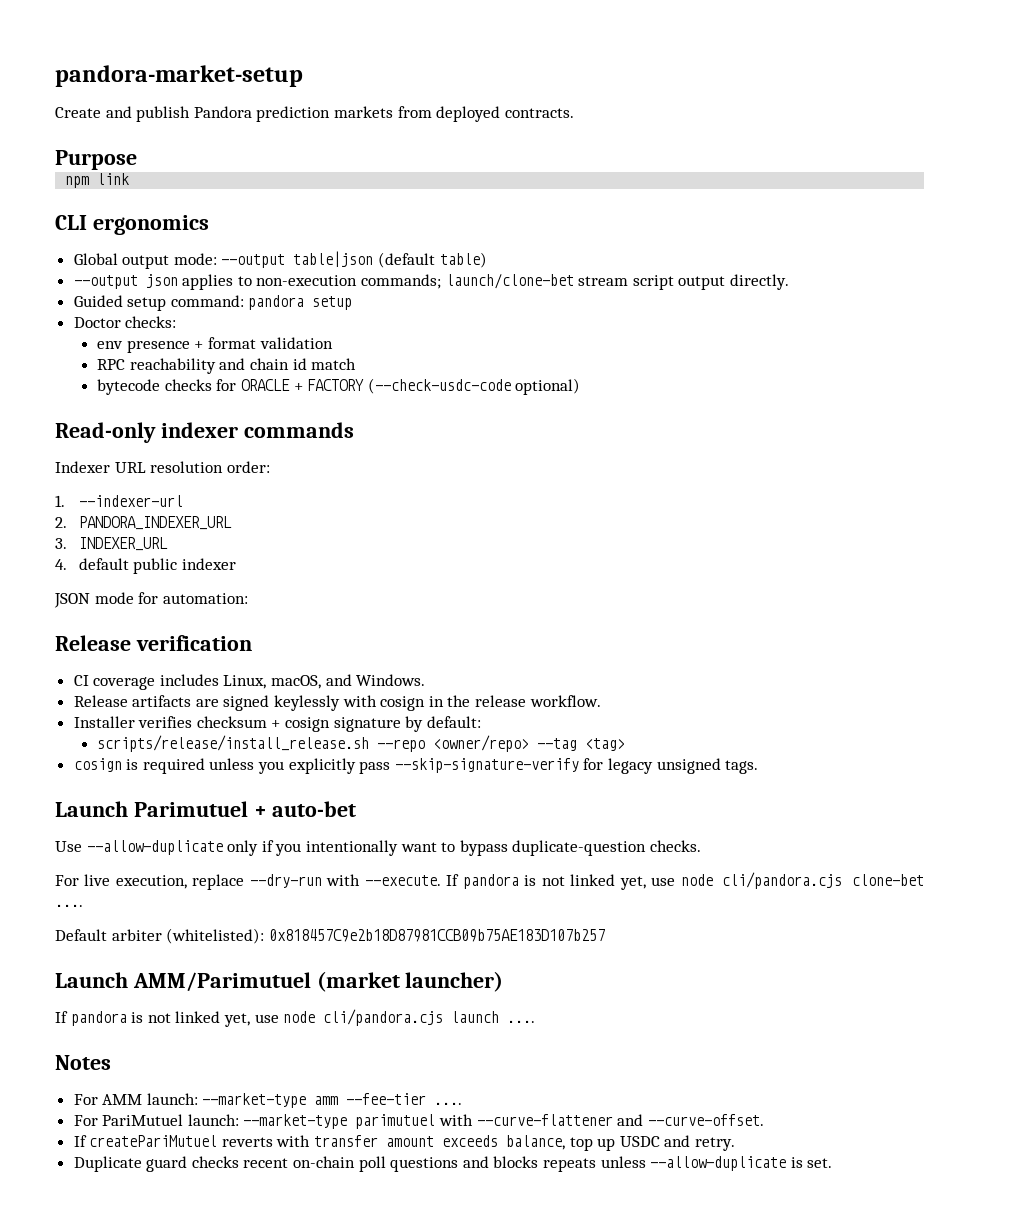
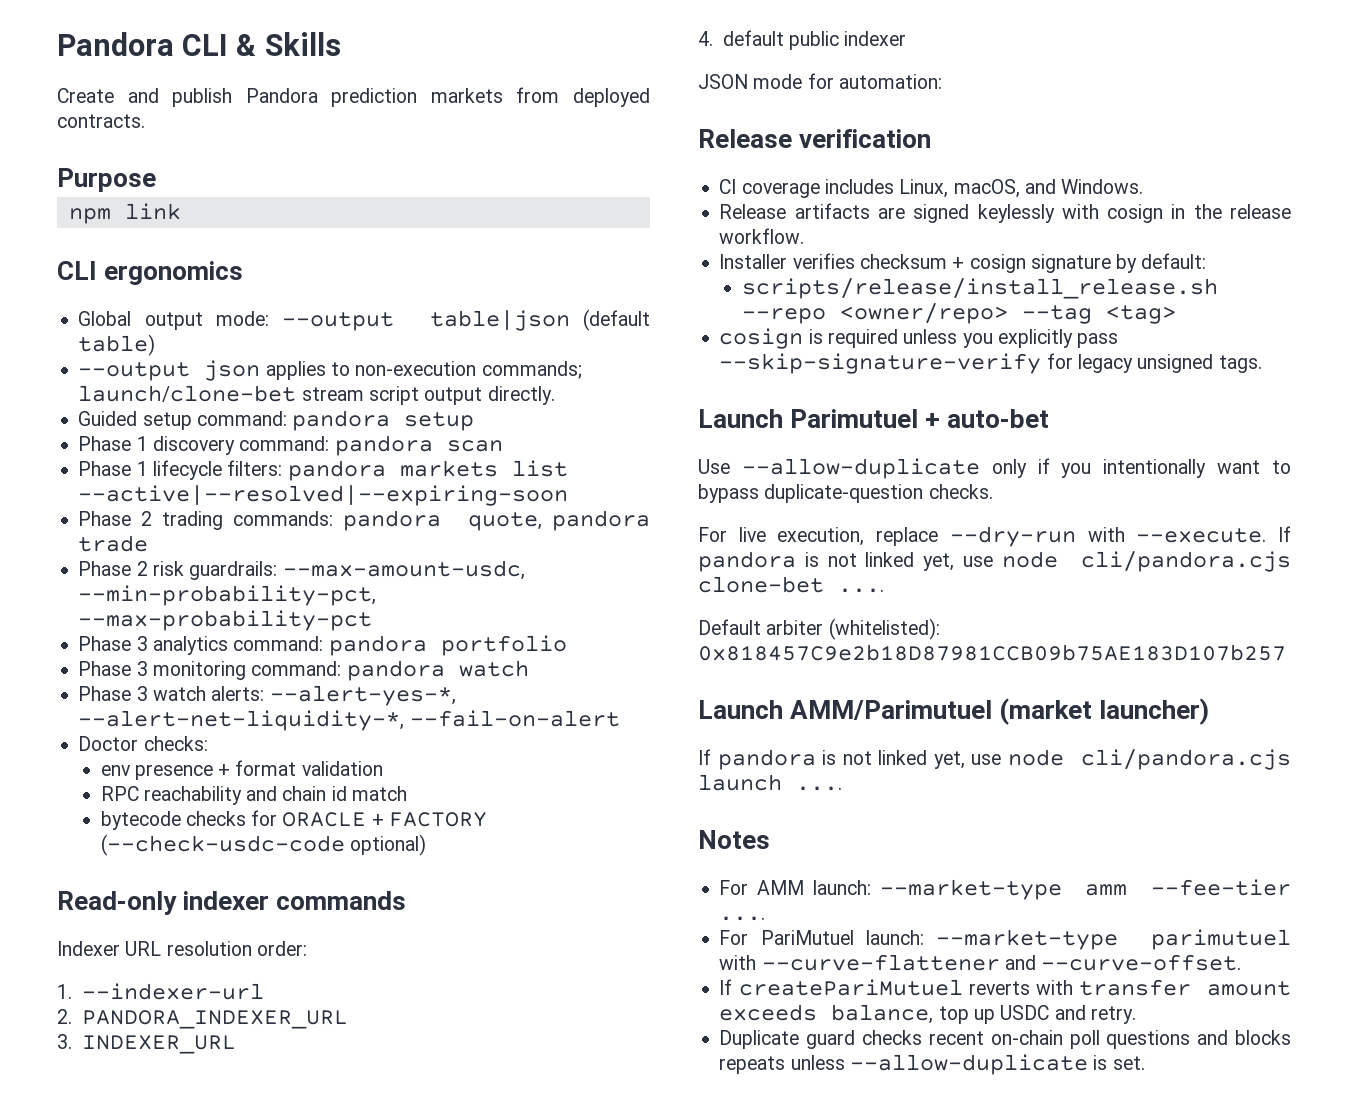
[55,65,303,87] pandora-market-setup -> [57,32,341,56] Pandora CLI & Skills
(353, 303) none -> [78,435,503,456] [78,460,568,481] [78,485,569,506] [78,510,650,531] [78,535,149,552] [78,560,525,580] [78,585,377,606] [78,610,373,631] [78,635,567,656] [78,660,529,681] [78,685,456,706] [78,710,620,731] // Phase 1 discovery command: pandora scan // Phase 1 lifecycle filters: pandora markets list --active|--resolved|--expiring-soon // Phase 2 trading commands: pandora quote, pandora trade // Phase 2 risk guardrails: --max-amount-usdc, --min-probability-pct, --max-probability-pct // Phase 3 analytics command: pandora portfolio // Phase 3 monitoring command: pandora watch // Phase 3 watch alerts: --alert-yes-*, --alert-net-liquidity-*, --fail-on-alert

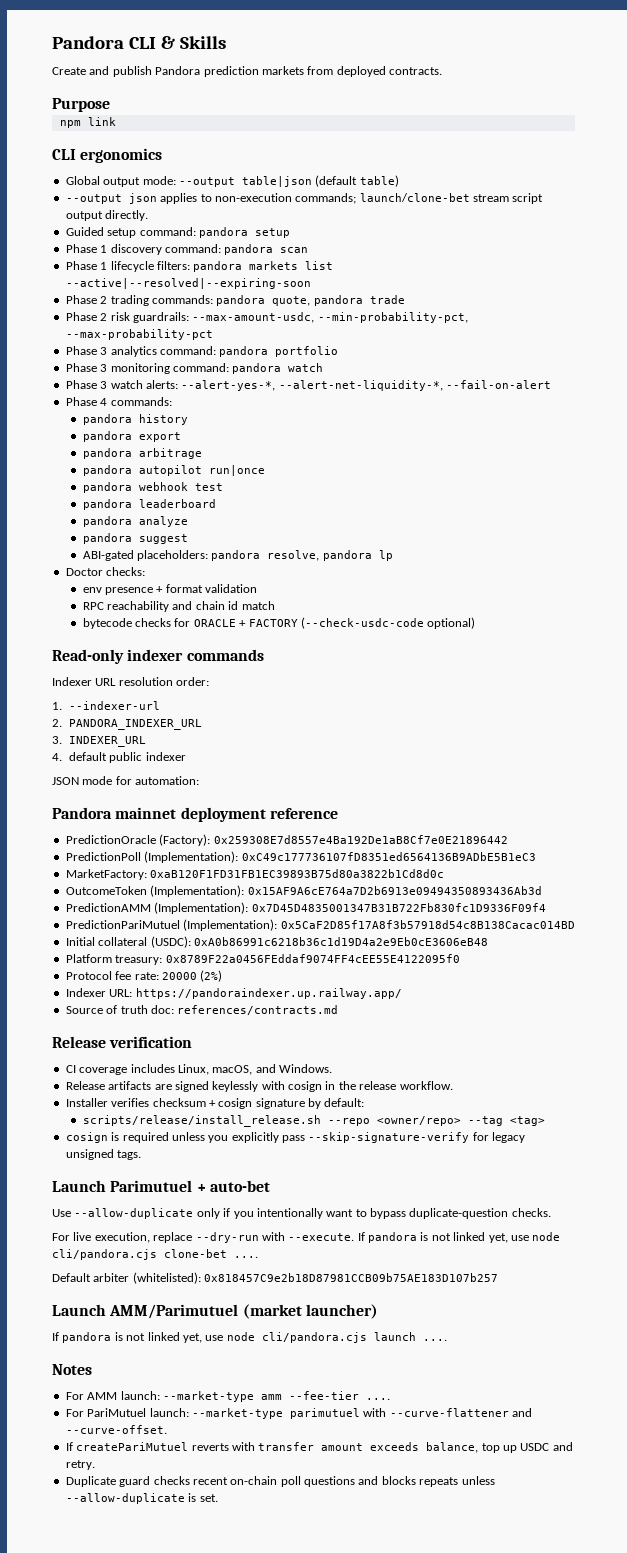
(620, 718) none -> [65,397,172,406] [82,414,188,425] [82,431,181,442] [82,448,202,459] [82,465,265,476] [82,482,223,493] [82,499,216,510] [82,516,188,527] [82,533,188,544] [82,550,393,561] // Phase 4 commands: // pandora history // pandora export // pandora arbitrage // pandora autopilot run|once // pandora webhook test // pandora leaderboard // pandora analyze // pandora suggest // ABI-gated placeholders: pandora resolve, pandora lp
(942, 81) none -> [52,807,338,822] [65,834,508,846] [65,851,536,863] [65,869,445,880] [65,885,542,897] [65,902,546,914] [65,919,575,931] [65,936,488,948] [65,954,460,965] [65,970,223,982] [65,988,402,999] [65,1005,339,1015] // Pandora mainnet deployment reference // PredictionOracle (Factory): 0x259308E7d8557e4Ba192De1aB8Cf7e0E21896442 // PredictionPoll (Implementation): 0xC49c177736107fD8351ed6564136B9ADbE5B1eC3 // MarketFactory: 0xaB120F1FD31FB1EC39893B75d80a3822b1Cd8d0c // OutcomeToken (Implementation): 0x15AF9A6cE764a7D2b6913e09494350893436Ab3d // PredictionAMM (Implementation): 0x7D45D4835001347B31B722Fb830fc1D9336F09f4 // PredictionPariMutuel (Implementation): 0x5CaF2D85f17A8f3b57918d54c8B138Cacac014BD // Initial collateral (USDC): 0xA0b86991c6218b36c1d19D4a2e9Eb0cE3606eB48 // Platform treasury: 0x8789F22a0456FEddaf9074FF4cEE55E4122095f0 // Protocol fee rate: 20000 (2%) // Indexer URL: https://pandoraindexer.up.railway.app/ // Source of truth doc: references/contracts.md

